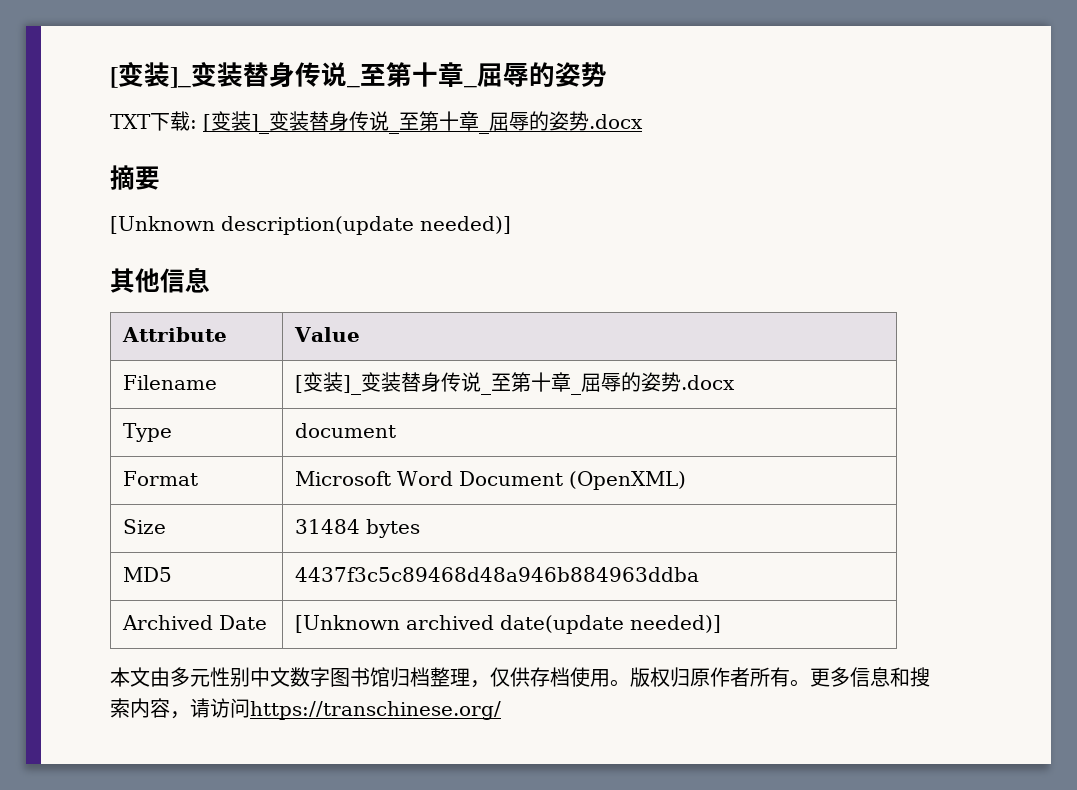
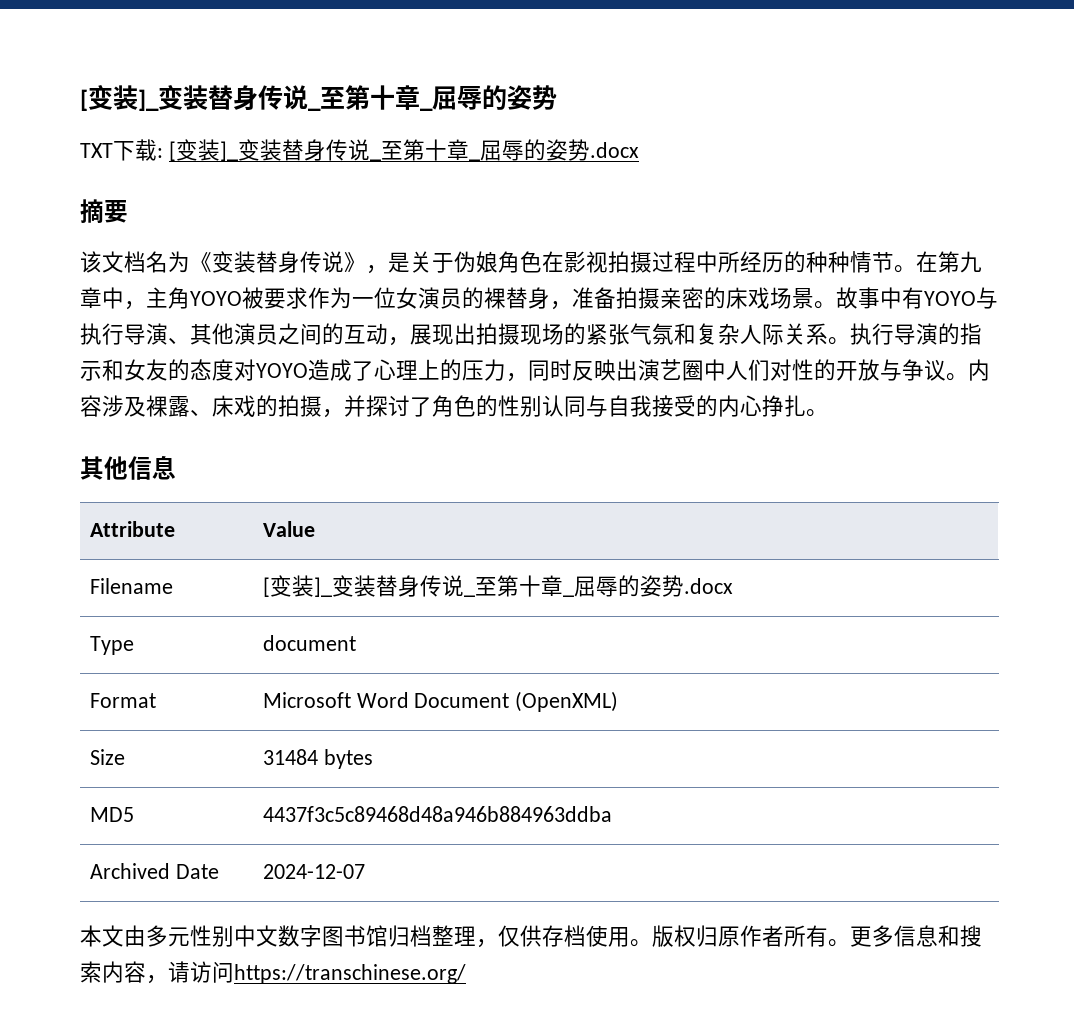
[110,216,511,235] [Unknown description(update needed)] -> [80,251,982,274] [80,287,998,310] [80,323,982,346] [80,359,990,382] [80,395,828,418] 该文档名为《变装替身传说》，是关于伪娘角色在影视拍摄过程中所经历的种种情节。在第九章中，主角YOYO被要求作为一位女演员的裸替身，准备拍摄亲密的床戏场景。故事中有YOYO与执行导演、其他演员之间的互动，展现出拍摄现场的紧张气氛和复杂人际关系。执行导演的指示和女友的态度对YOYO造成了心理上的压力，同时反映出演艺圈中人们对性的开放与争议。内容涉及裸露、床戏的拍摄，并探讨了角色的性别认同与自我接受的内心挣扎。
[295,615,722,634] [Unknown archived date(update needed)] -> [262,864,365,879] 2024-12-07

